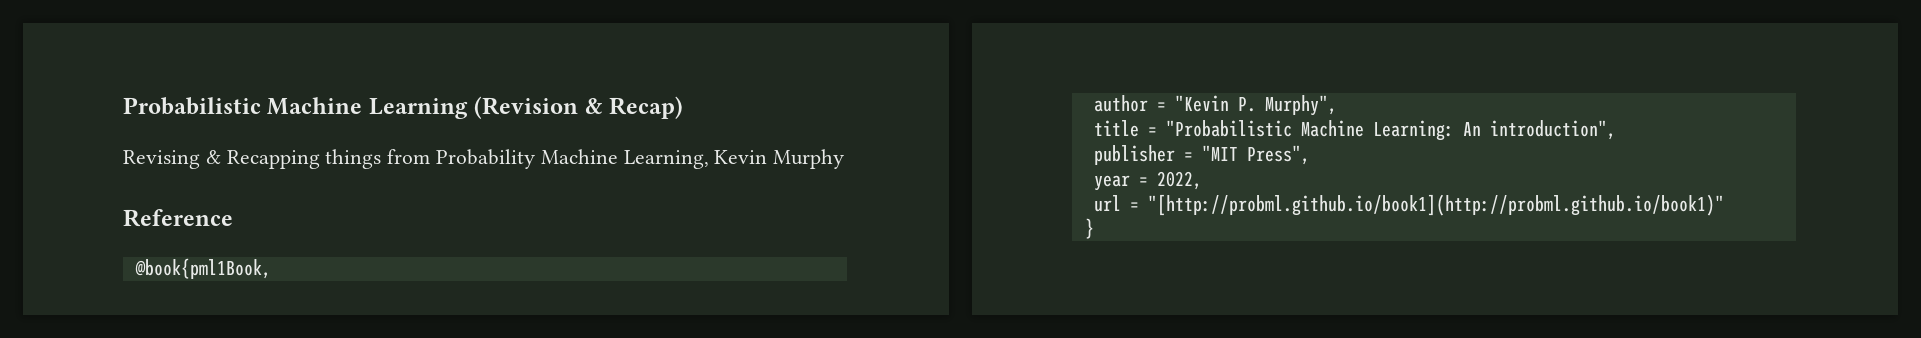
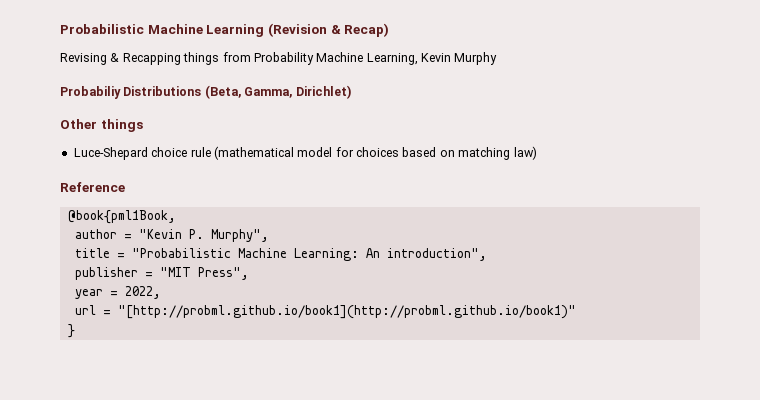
(845, 159) none -> [60,85,351,99] [60,119,143,132] [73,146,537,160] // Probabiliy Distributions (Beta, Gamma, Dirichlet) // Other things // Luce-Shepard choice rule (mathematical model for choices based on matching law)

